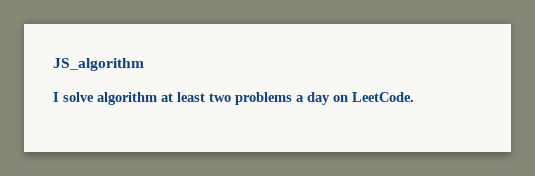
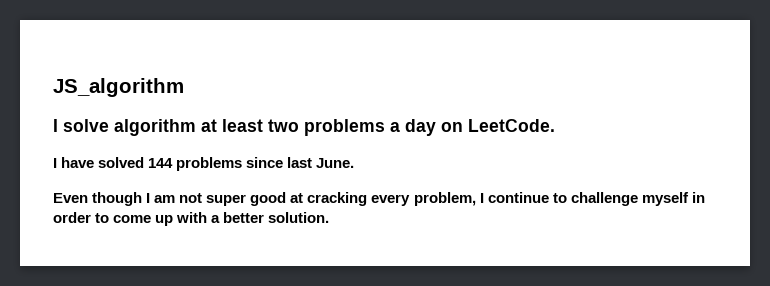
(414, 97) none -> [53,157,355,171] [53,192,705,206] [53,212,330,226] // I have solved 144 problems since last June. // Even though I am not super good at cracking every problem, I continue to challenge myself in order to come up with a better solution.

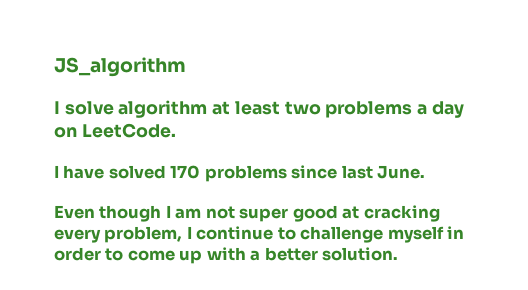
[148,158,174,168] 144 -> [170,165,201,179] 170

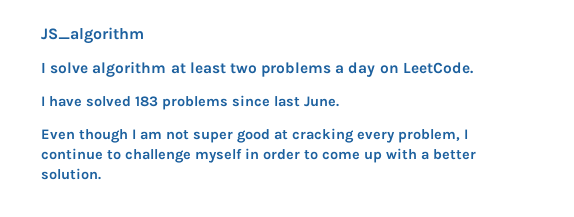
[170,165,201,179] 170 -> [135,96,158,107] 183

